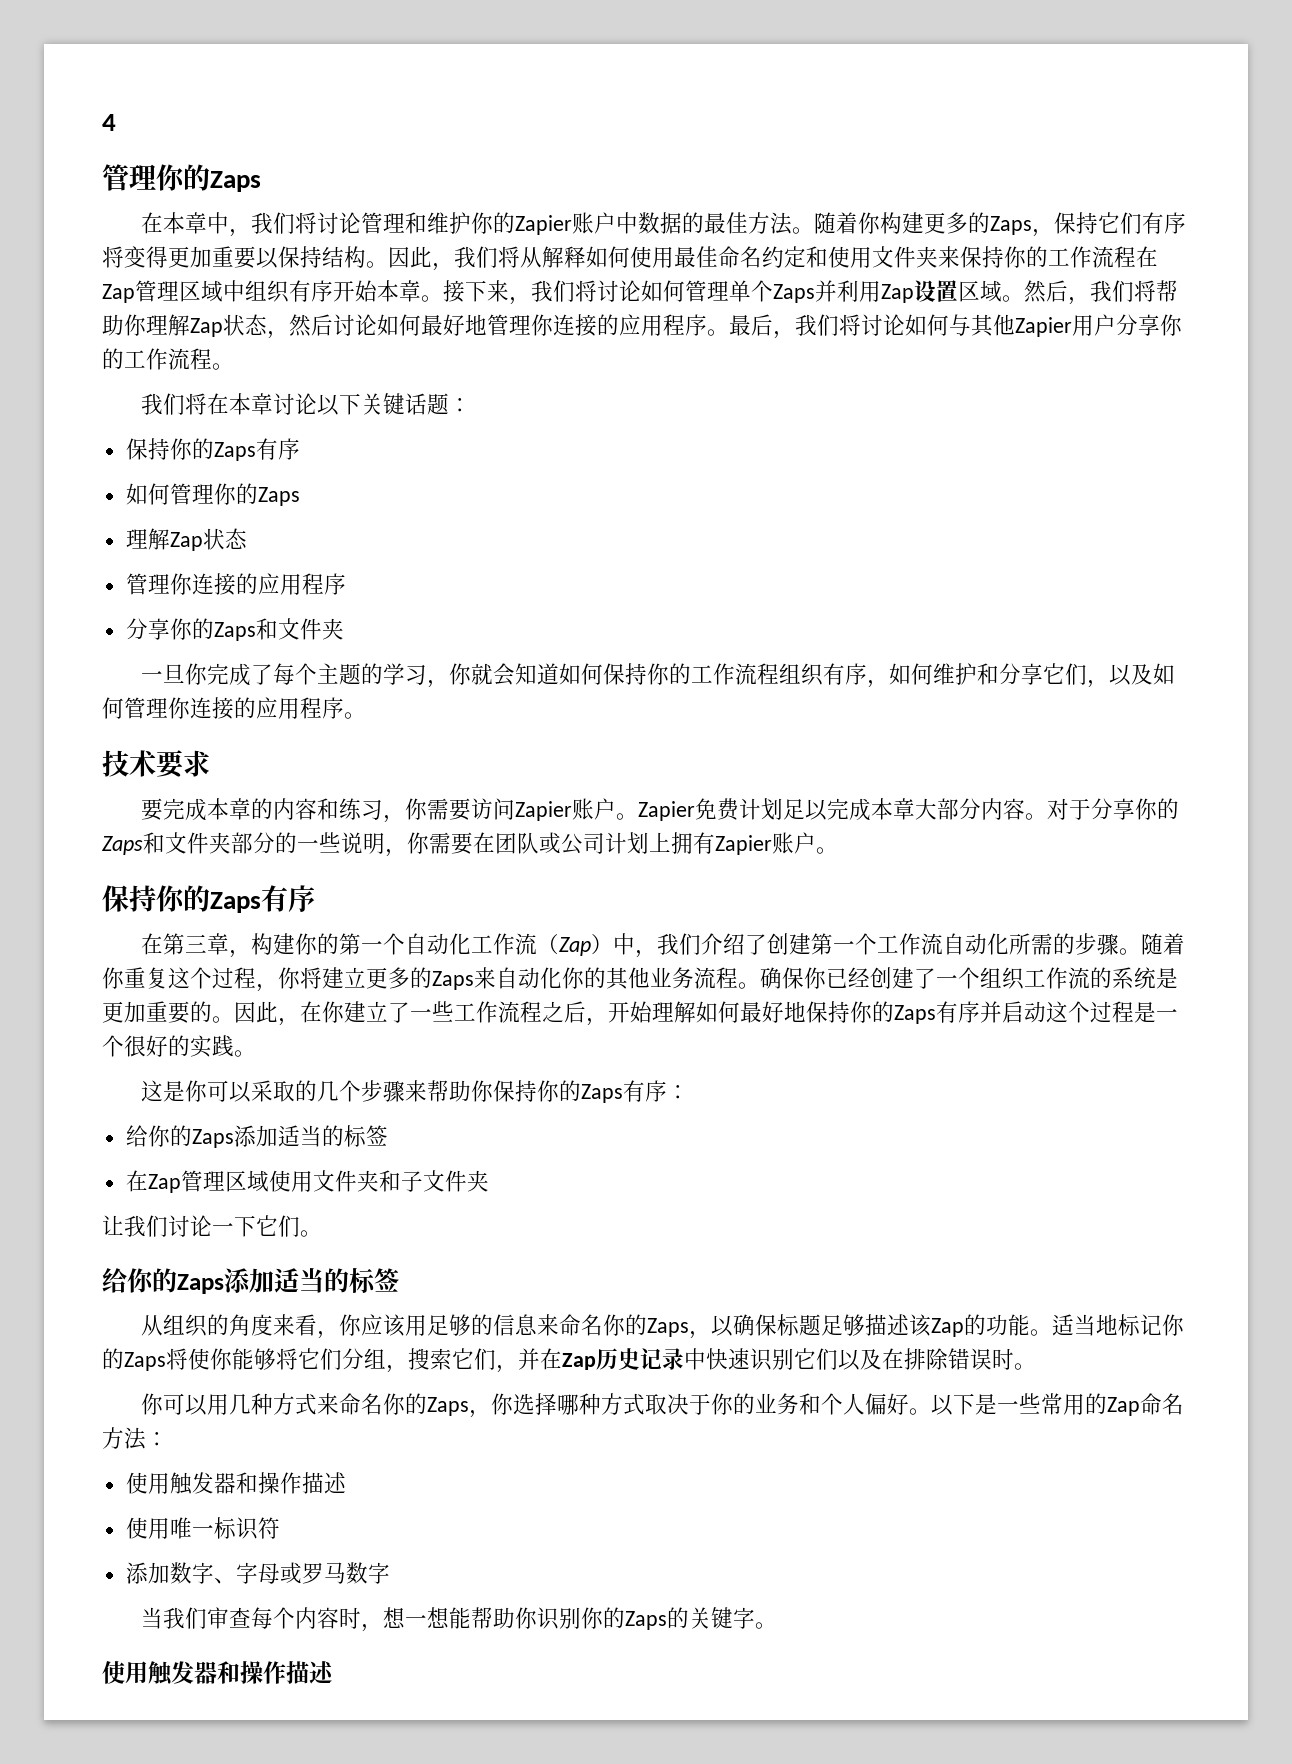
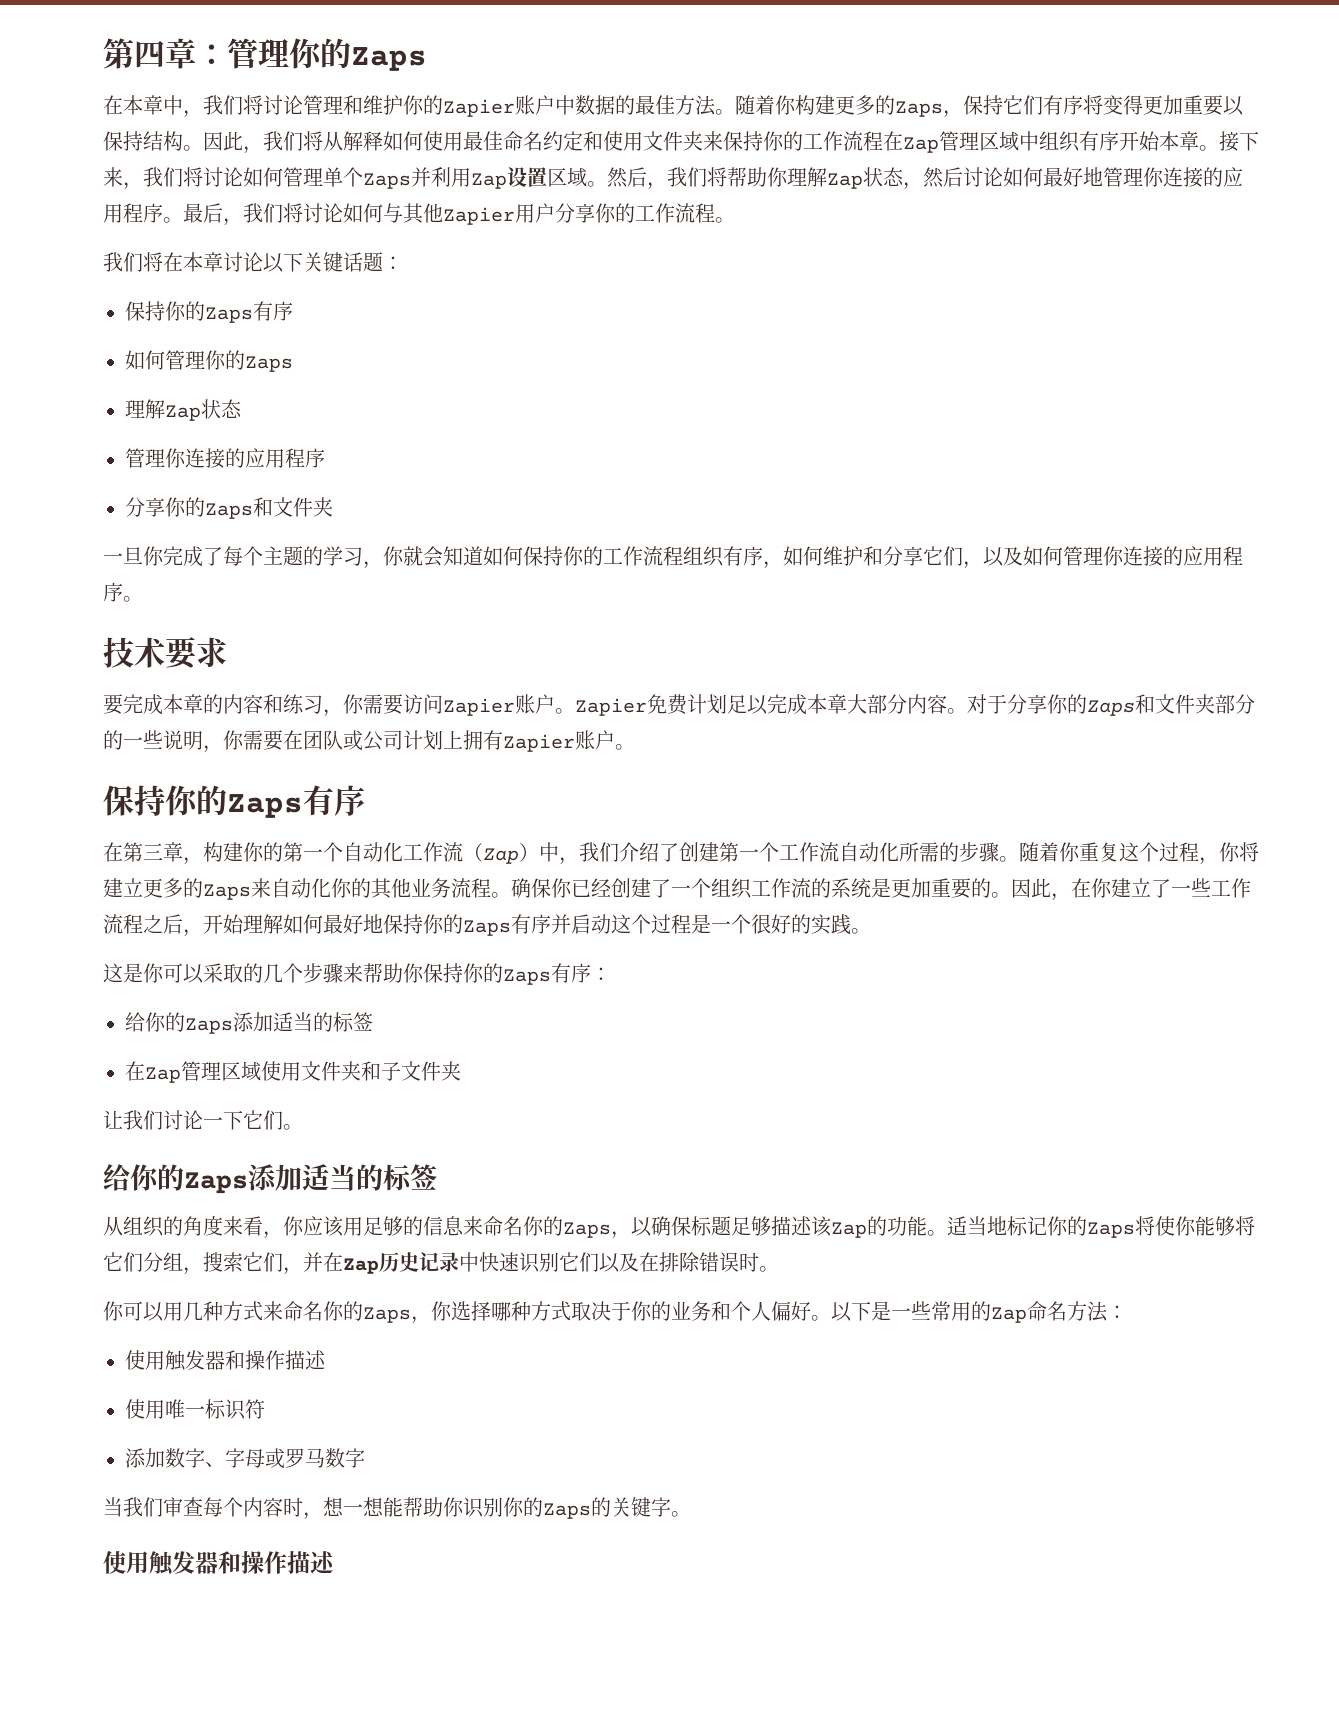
[102,114,116,131] 4 // -> [103,38,227,69] 第四章：

